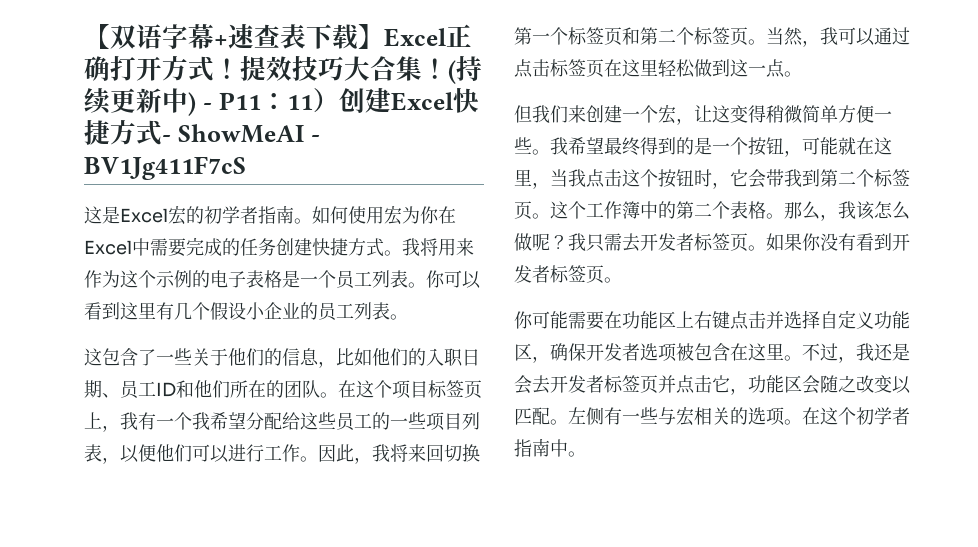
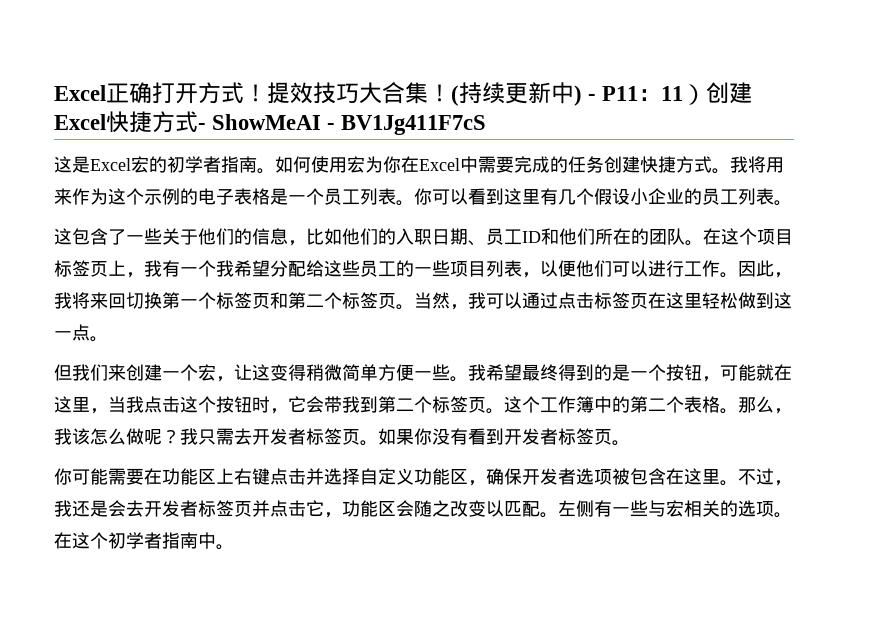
[84,23,384,50] 【双语字幕+速查表下载】 -> (54, 93) none

